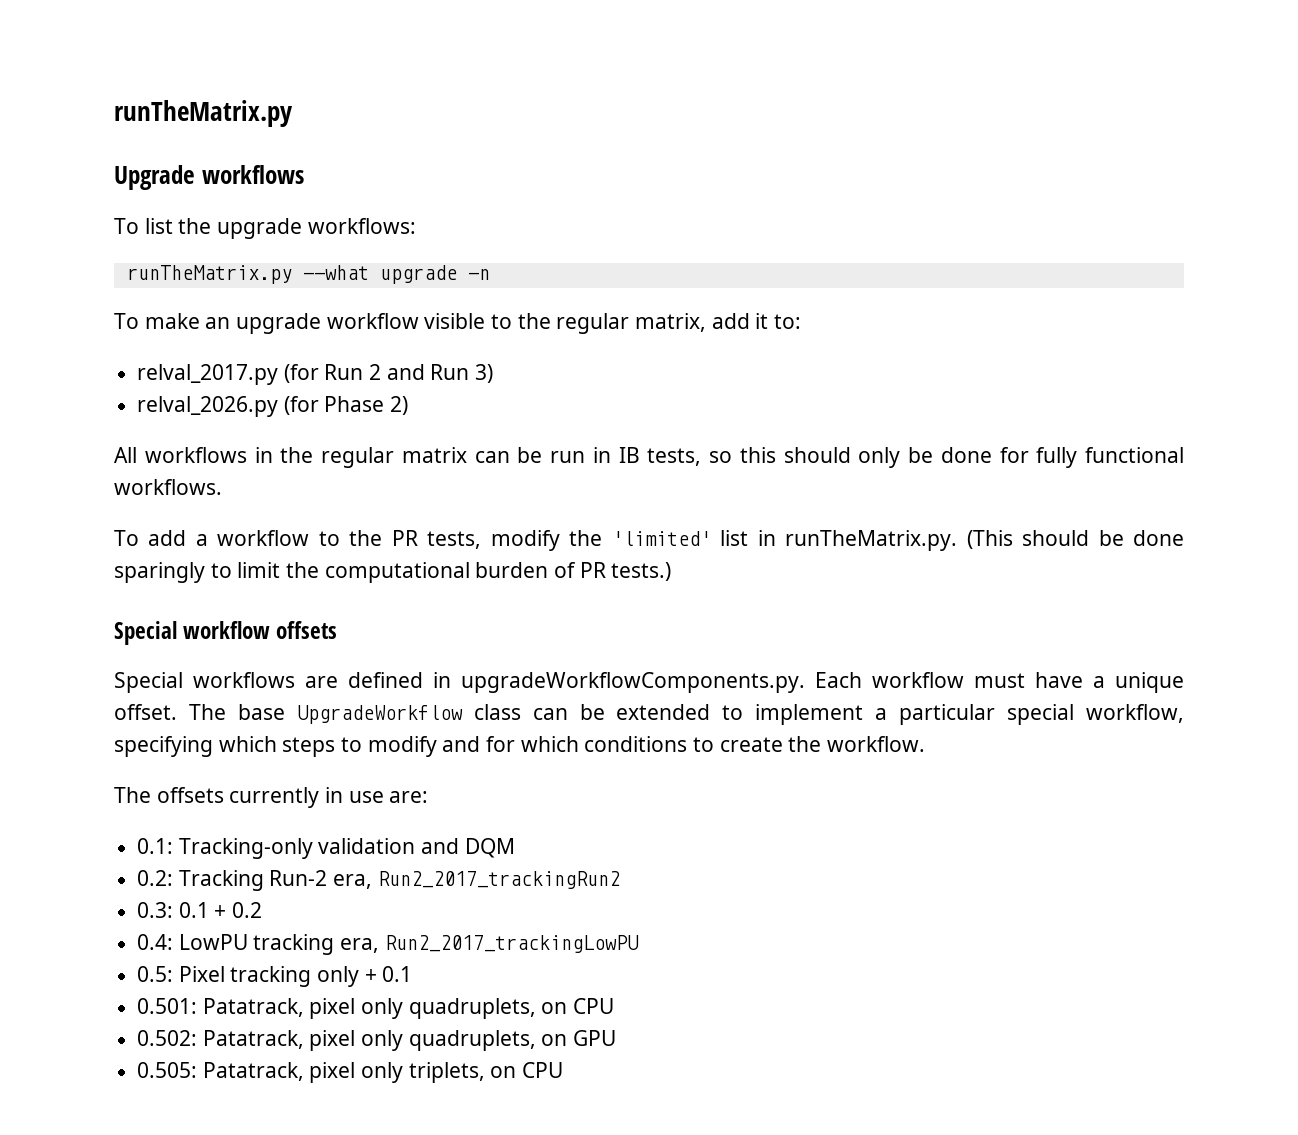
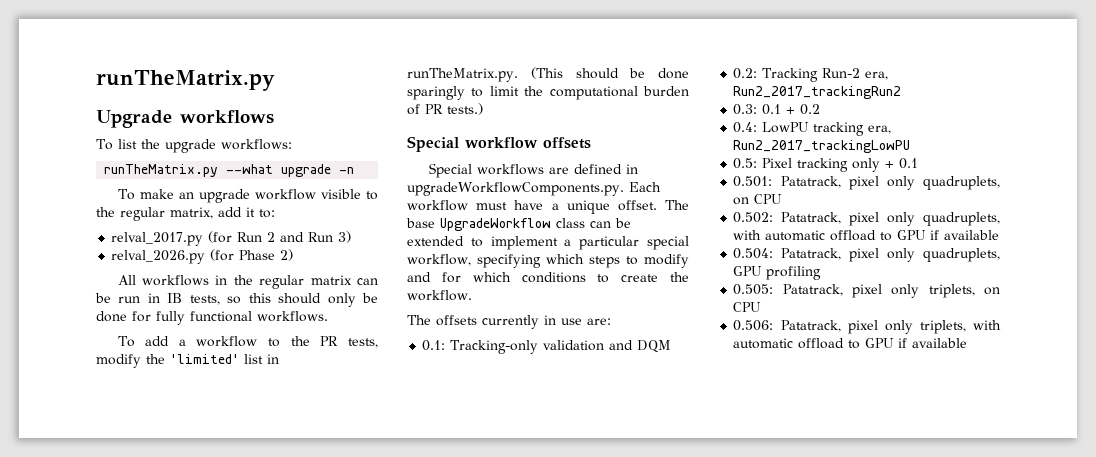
[541,1030,617,1046] on GPU -> [733,230,1000,241] [733,248,1000,262] [733,266,822,280] with automatic offload to GPU if available // 0.504: Patatrack, pixel only quadruplets, GPU profiling
(564, 1070) none -> [733,320,1001,334] [733,338,968,349] // 0.506: Patatrack, pixel only triplets, with automatic offload to GPU if available

